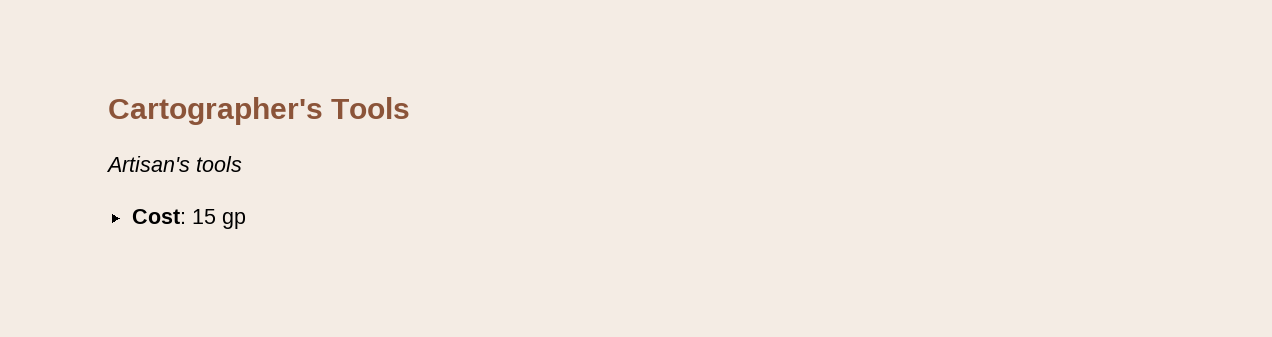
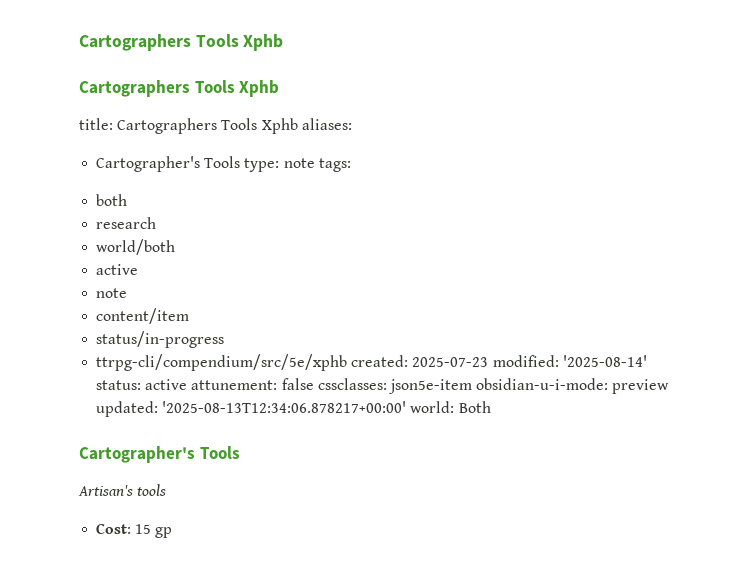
(108, 111) none -> [79,34,284,51] [79,80,280,97] [79,118,352,134] [96,156,351,172] [96,194,128,206] [96,217,157,229] [96,239,176,255] [96,264,139,275] [96,288,128,298] [96,308,190,324] [96,331,225,348] [96,354,647,371] [96,378,670,394] [96,401,491,417] Cartographers Tools Xphb // Cartographers Tools Xphb // title: Cartographers Tools Xphb aliases: // Cartographer's Tools type: note tags: // both // research // world/both // active // note // content/item // status/in-progress // ttrpg-cli/compendium/src/5e/xphb created: 2025-07-23 modified: '2025-08-14' status: active attunement: false cssclasses: json5e-item obsidian-u-i-mode: preview updated: '2025-08-13T12:34:06.878217+00:00' world: Both //

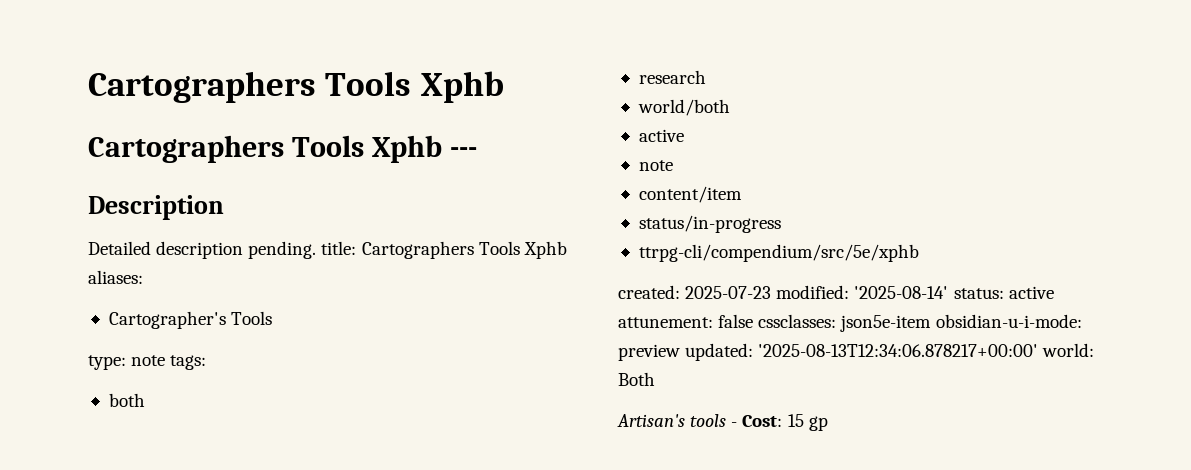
(280, 88) // -> [449,147,477,157] [88,195,224,220] [88,241,317,259] --- // Description // Detailed description pending.
(241, 162) none -> (273, 318) //
(348, 362) none -> (919, 253) //
[79,446,240,463] // Cartographer's Tools -> (655, 379) none
(167, 490) // -> [731,422,738,427] -

